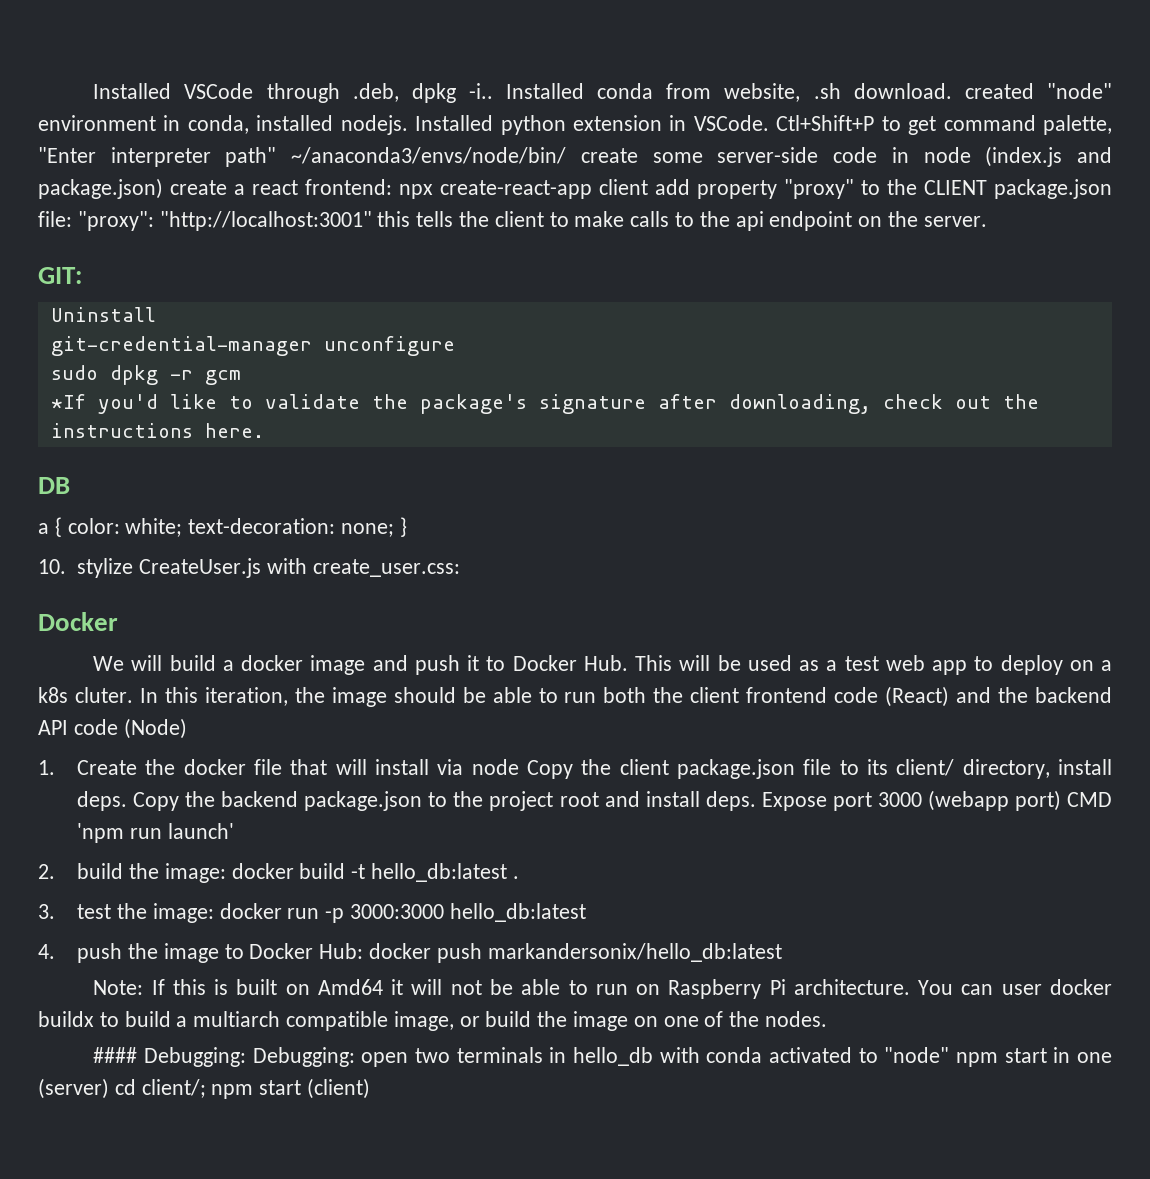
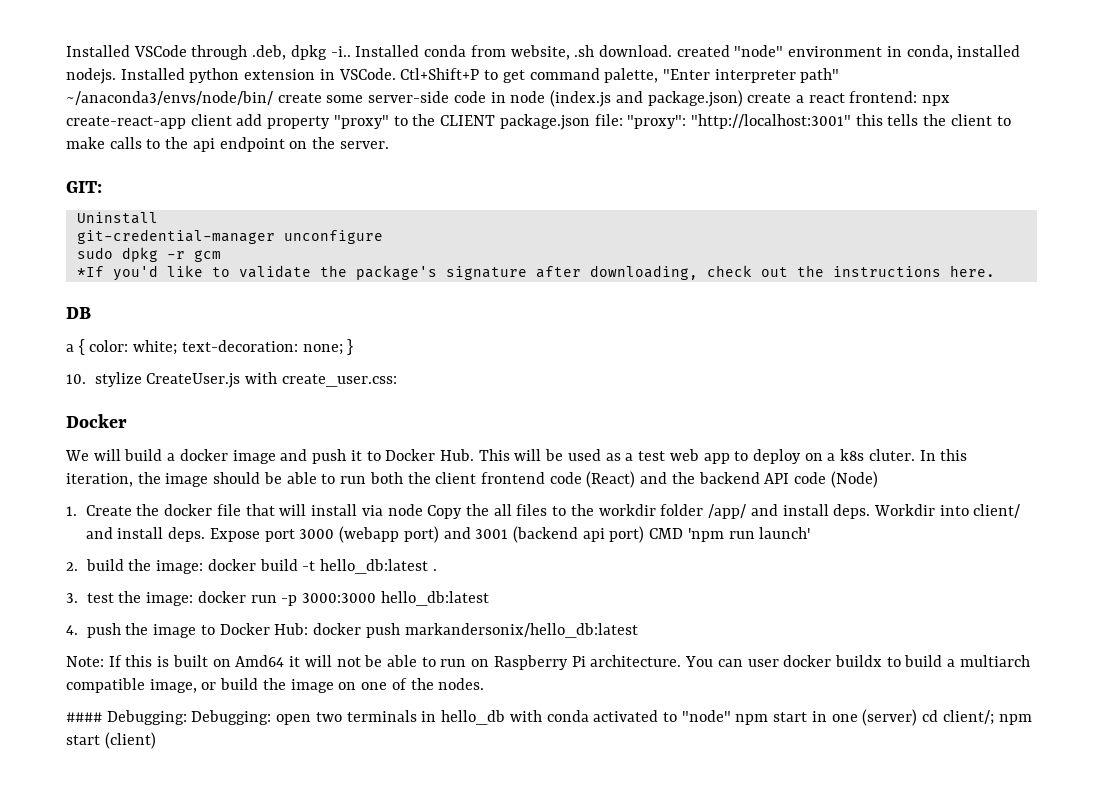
[619,759,1112,779] [77,791,599,811] client package.json file to its client/ directory, install deps. Copy the backend package.json to the project root -> [493,504,1021,519] all files to the workdir folder /app/ and install deps. Workdir into client/
(1061, 800) none -> [443,526,645,543] and 3001 (backend api port)

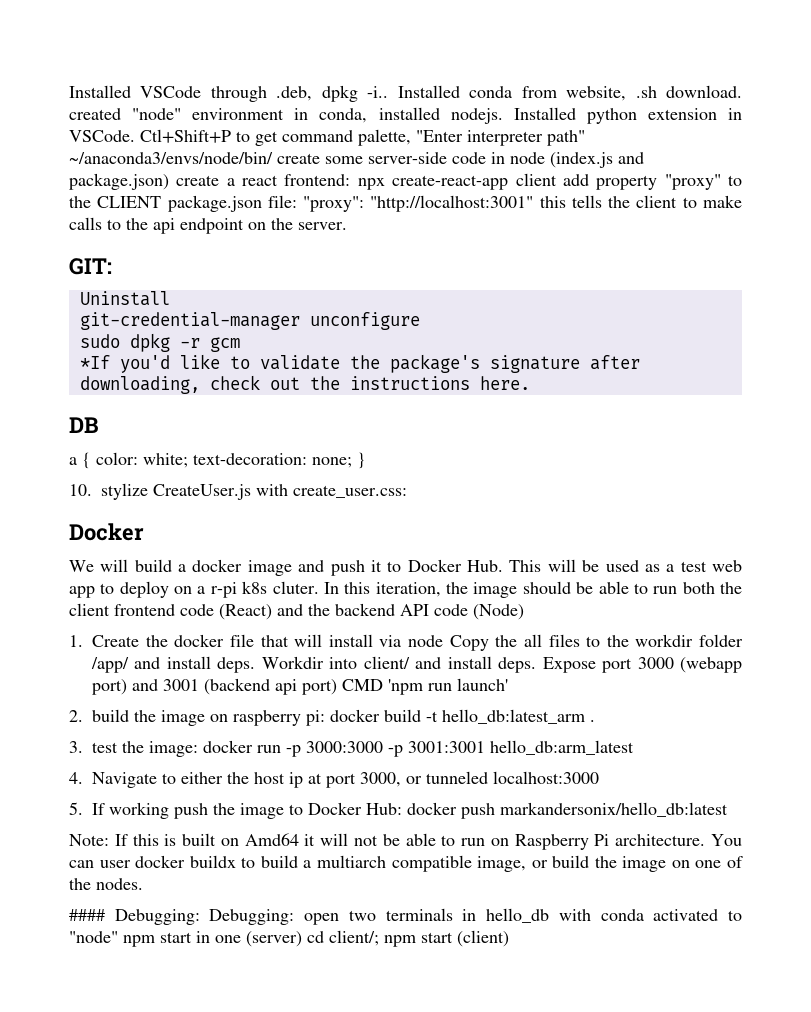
(836, 457) none -> [210,582,237,598] r-pi
[156,560,204,574] image: -> [161,710,325,726] image on raspberry pi:
[320,559,429,574] hello_db:latest -> [442,709,585,724] hello_db:latest_arm
[380,591,489,606] [66,625,78,635] hello_db:latest // 4. -> [388,740,634,757] [69,771,599,788] [69,802,169,819] -p 3001:3001 hello_db:arm_latest // 4. Navigate to either the host ip at port 3000, or tunneled localhost:3000 // 5. If working

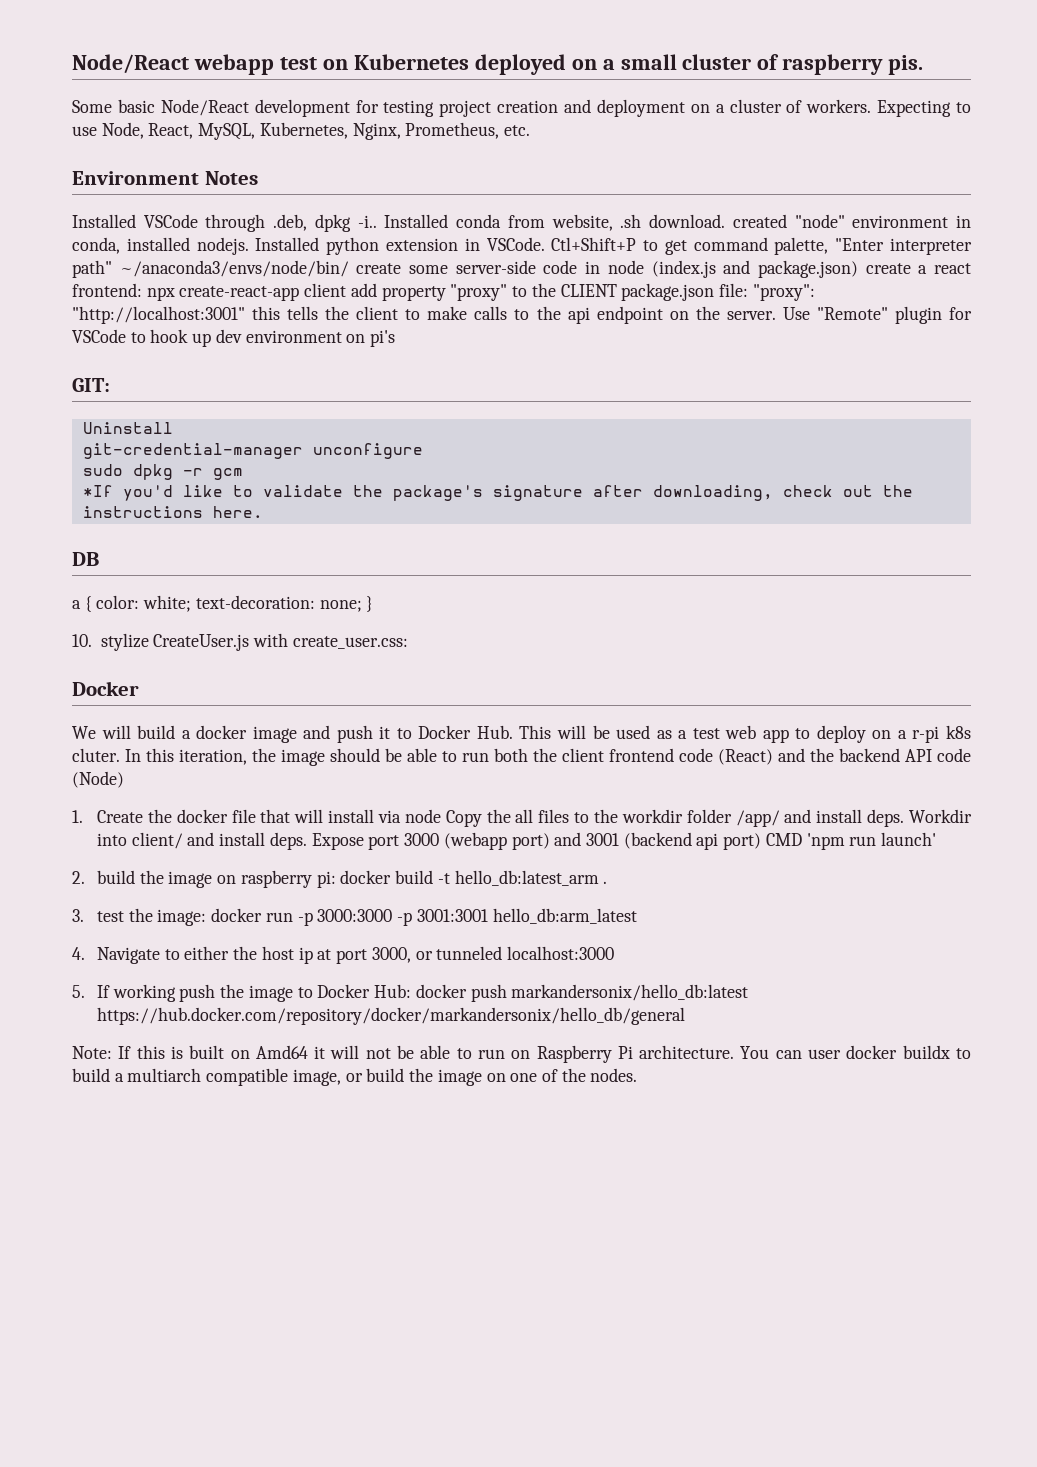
(69, 91) none -> [72,54,924,75] [72,99,971,117] [72,122,531,140] [72,171,258,185] Node/React webapp test on Kubernetes deployed on a small cluster of raspberry pis. // Some basic Node/React development for testing project creation and deployment on a cluster of workers. Expecting to use Node, React, MySQL, Kubernetes, Nginx, Prometheus, etc. // Environment Notes //
(347, 226) none -> [782,306,972,324] [72,329,396,347] Use "Remote" plugin for VSCode to hook up dev environment on pi's
(728, 809) none -> [97,1007,686,1025] https://hub.docker.com/repository/docker/markandersonix/hello_db/general
[69,908,743,925] [69,930,509,947] // #### Debugging: Debugging: open two terminals in hello_db with conda activated to "node" npm start in one (server) cd client/; npm start (client) -> (638, 1075) none

